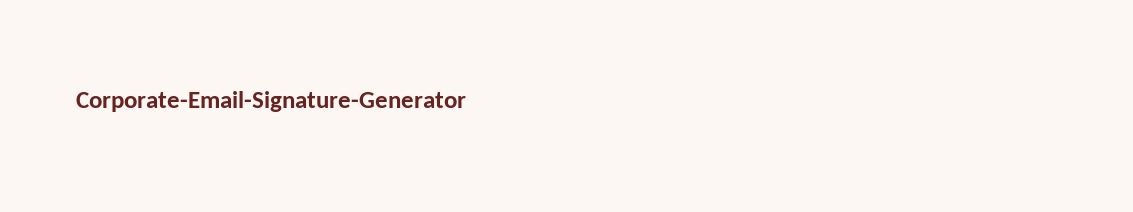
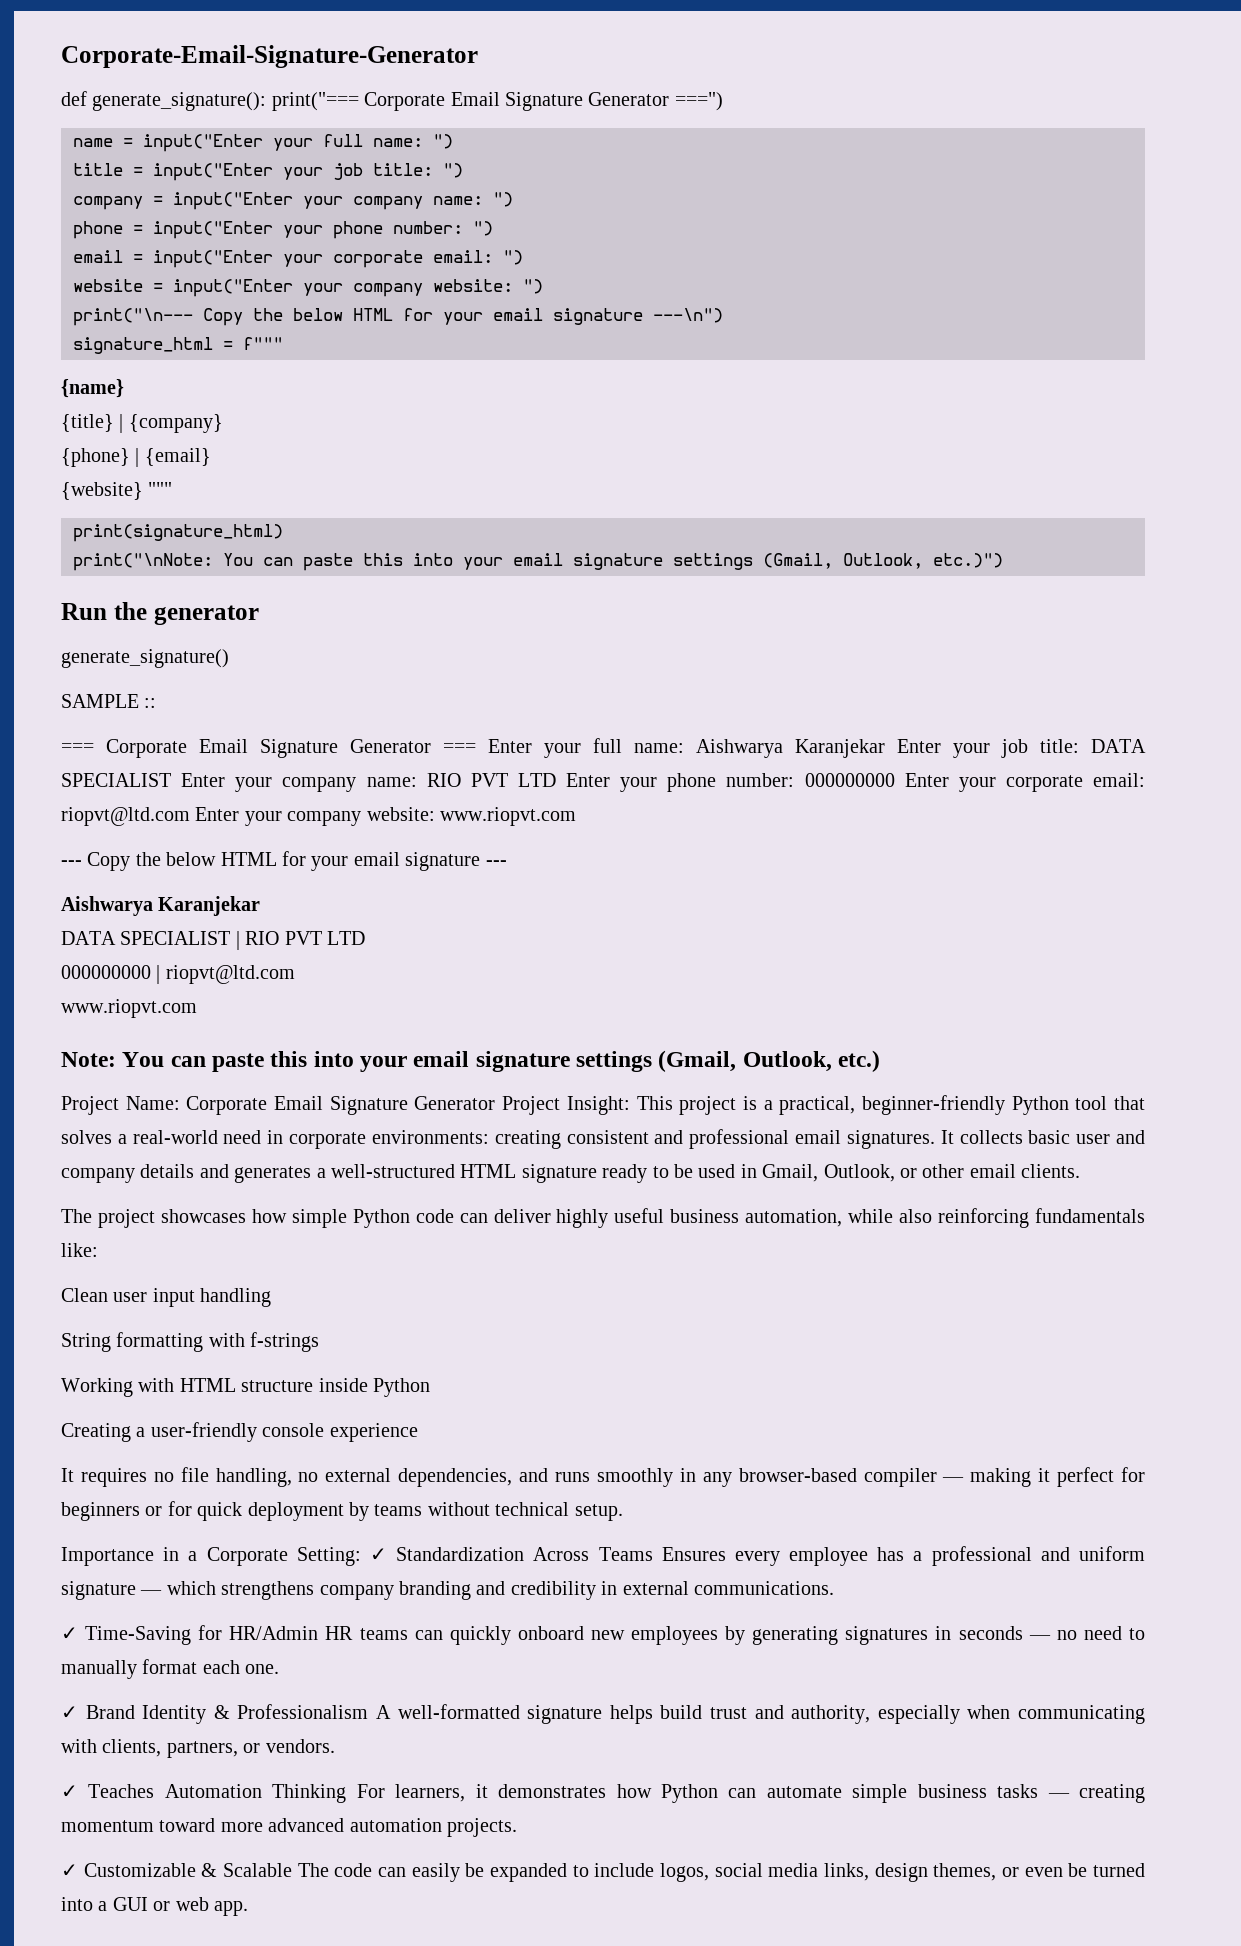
(466, 101) none -> [61,91,723,111] [73,134,453,152] [73,163,463,181] [73,192,513,210] [73,221,493,239] [73,250,523,268] [73,279,543,297] [73,308,723,326] [73,337,283,354] [61,379,124,398] [61,414,223,433] [61,448,211,467] [61,482,173,500] [73,524,283,542] [73,553,1003,571] [61,602,259,625] [61,649,229,668] [61,694,157,708] [61,738,1146,758] [61,773,1145,792] [61,807,576,826] [61,851,507,871] [61,896,261,916] [61,931,365,950] [61,965,295,984] [61,999,197,1018] [61,1050,881,1072] [61,1095,1145,1115] [61,1129,1146,1149] [61,1164,1081,1183] [61,1208,1145,1228] [61,1243,98,1257] [61,1288,272,1307] [61,1332,320,1352] [61,1378,430,1397] [61,1422,418,1442] [61,1467,1145,1487] [61,1501,623,1521] [61,1546,1145,1566] [61,1581,834,1600] [61,1625,1145,1645] [61,1659,280,1679] [61,1704,1146,1724] [61,1739,335,1758] [61,1784,1145,1803] [61,1818,517,1837] [61,1863,1145,1882] [61,1897,249,1916] // def generate_signature(): print("=== Corporate Email Signature Generator ===") // name = input("Enter your full name: ") // title = input("Enter your job title: ") // company = input("Enter your company name: ") // phone = input("Enter your phone number: ") // email = input("Enter your corporate email: ") // website = input("Enter your company website: ") // print("\n--- Copy the below HTML for your email signature ---\n") // signature_html = f""" // {name} // {title} | {company} // {phone} | {email} // {website} """ // print(signature_html) // print("\nNote: You can paste this into your email signature settings (Gmail, Outlook, etc.)") // Run the generator // generate_signature() // SAMPLE :: // === Corporate Email Signature Generator === Enter your full name: Aishwarya Karanjekar Enter your job title: DATA SPECIALIST Enter your company name: RIO PVT LTD Enter your phone number: 000000000 Enter your corporate email: riopvt@ltd.com Enter your company website: www.riopvt.com // --- Copy the below HTML for your email signature --- // Aishwarya Karanjekar // DATA SPECIALIST | RIO PVT LTD // 000000000 | riopvt@ltd.com // www.riopvt.com // Note: You can paste this into your email signature settings (Gmail, Outlook, etc.) // Project Name: Corporate Email Signature Generator Project Insight: This project is a practical, beginner-friendly Python tool that solves a real-world need in corporate environments: creating consistent and professional email signatures. It collects basic user and company details and generates a well-structured HTML signature ready to be used in Gmail, Outlook, or other email clients. // The project showcases how simple Python code can deliver highly useful business automation, while also reinforcing fundamentals like: // Clean user input handling // String formatting with f-strings // Working with HTML structure inside Python // Creating a user-friendly console experience // It requires no file handling, no external dependencies, and runs smoothly in any browser-based compiler — making it perfect for beginners or for quick deployment by teams without technical setup. // Importance in a Corporate Setting: ✓ Standardization Across Teams Ensures every employee has a professional and uniform signature — which strengthens company branding and credibility in external communications. // ✓ Time-Saving for HR/Admin HR teams can quickly onboard new employees by generating signatures in seconds — no need to manually format each one. // ✓ Brand Identity & Professionalism A well-formatted signature helps build trust and authority, especially when communicating with clients, partners, or vendors. // ✓ Teaches Automation Thinking For learners, it demonstrates how Python can automate simple business tasks — creating momentum toward more advanced automation projects. // ✓ Customizable & Scalable The code can easily be expanded to include logos, social media links, design themes, or even be turned into a GUI or web app.

